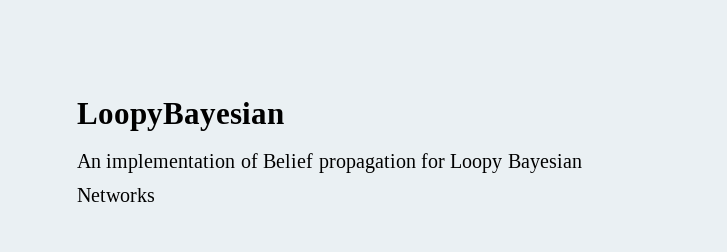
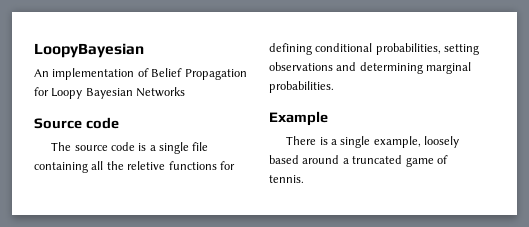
[318,154,416,173] propagation -> [184,69,247,80] Propagation
(155, 195) none -> [34,117,119,129] [51,142,209,154] [34,161,235,173] [269,43,480,55] [269,62,472,74] [269,81,334,93] [269,111,328,126] [286,136,460,148] [269,155,448,167] [269,175,304,183] // Source code // The source code is a single file containing all the reletive functions for defining conditional probabilities, setting observations and determining marginal probabilities. // Example // There is a single example, loosely based around a truncated game of tennis.

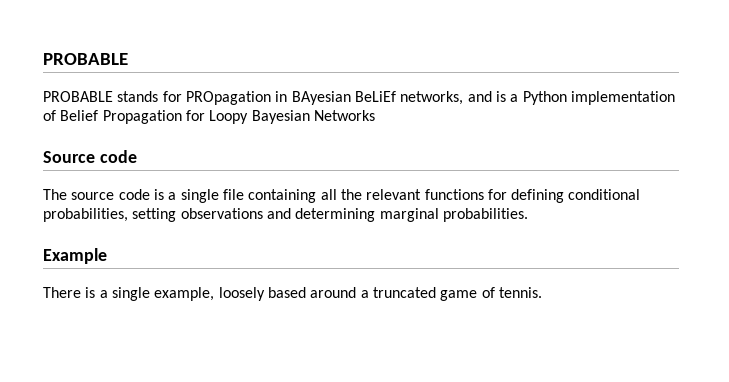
[34,43,144,58] [34,69,49,77] LoopyBayesian // An -> [43,53,128,65] [43,91,567,105] PROBABLE // PROBABLE stands for PROpagation in BAyesian BeLiEf networks, and is a Python
[127,161,166,170] reletive -> [366,189,422,200] relevant

